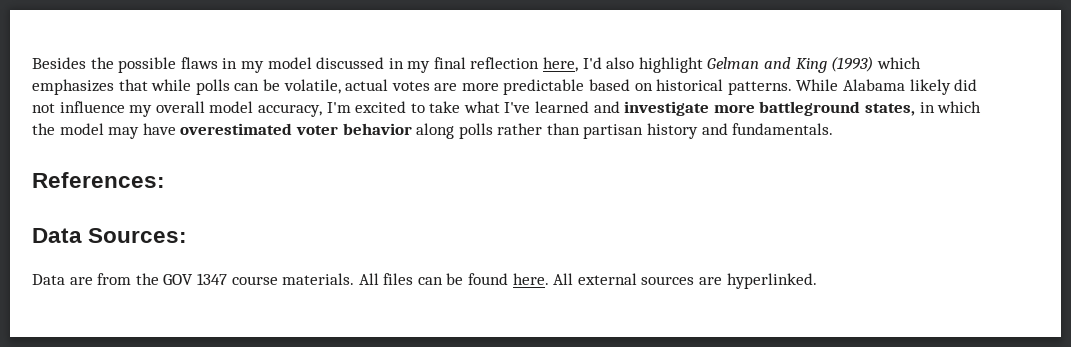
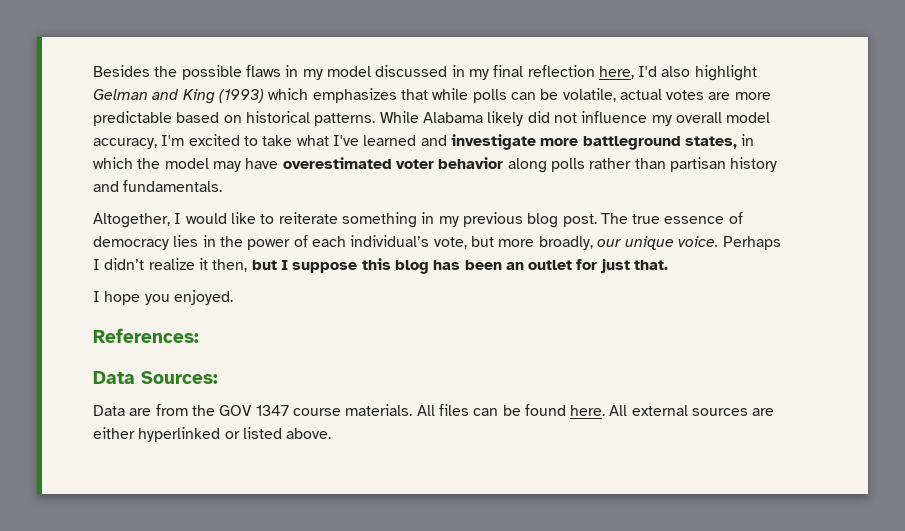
(834, 129) none -> [93,212,743,228] [93,235,781,250] [93,258,669,274] [93,290,233,305] // Altogether, I would like to reiterate something in my previous blog post. The true essence of democracy lies in the power of each individual’s vote, but more broadly, our unique voice. Perhaps I didn’t realize it then, but I suppose this blog has been an outlet for just that. // I hope you enjoyed.
[726,273,817,289] hyperlinked. -> [93,427,332,442] either hyperlinked or listed above.

